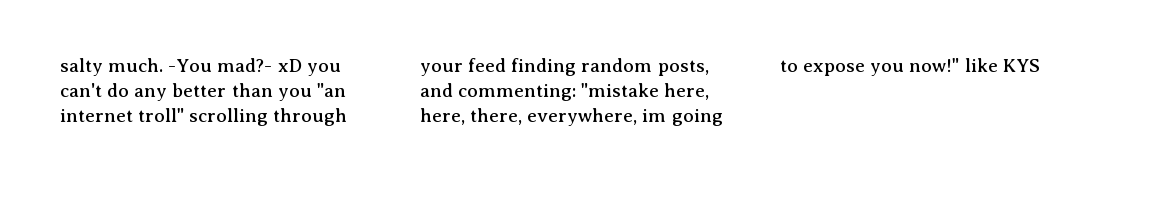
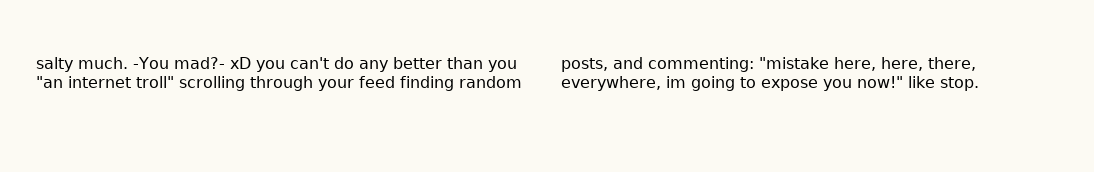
[1002,59,1040,72] KYS -> [940,77,979,91] stop.

